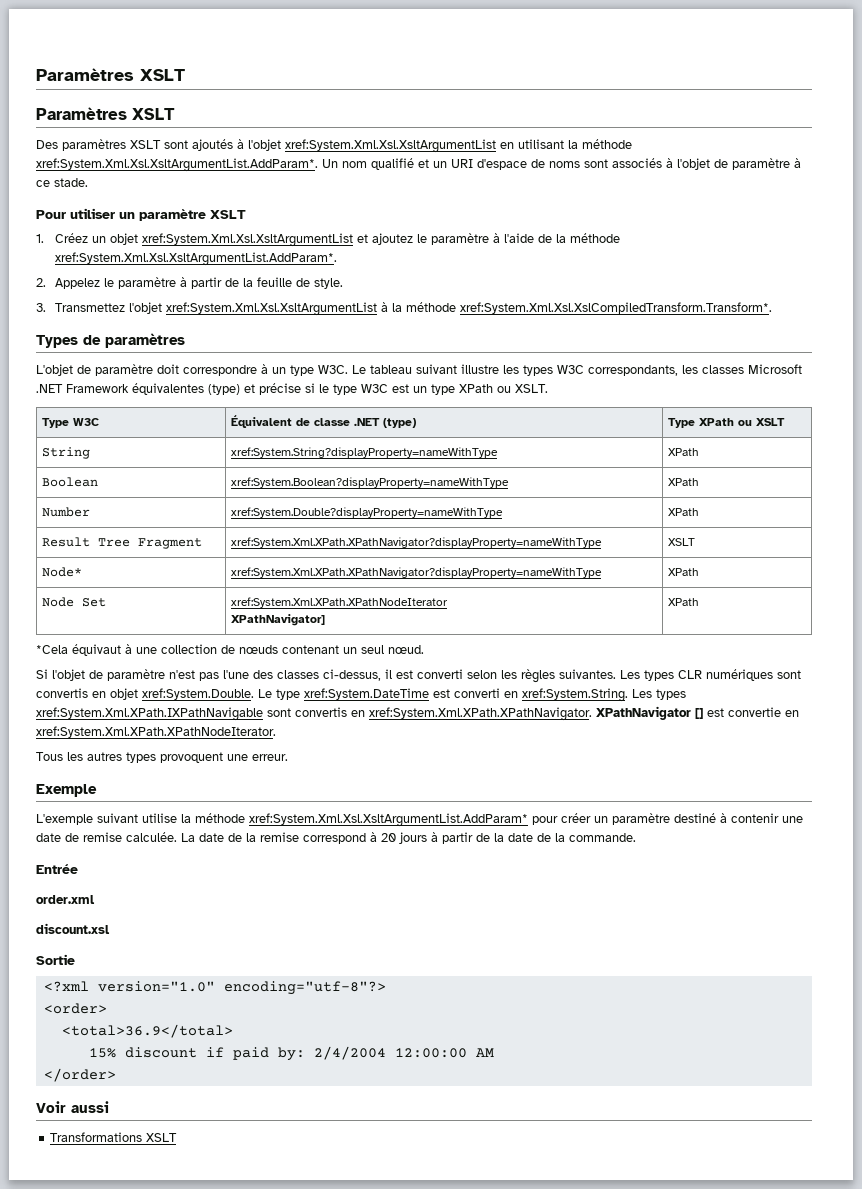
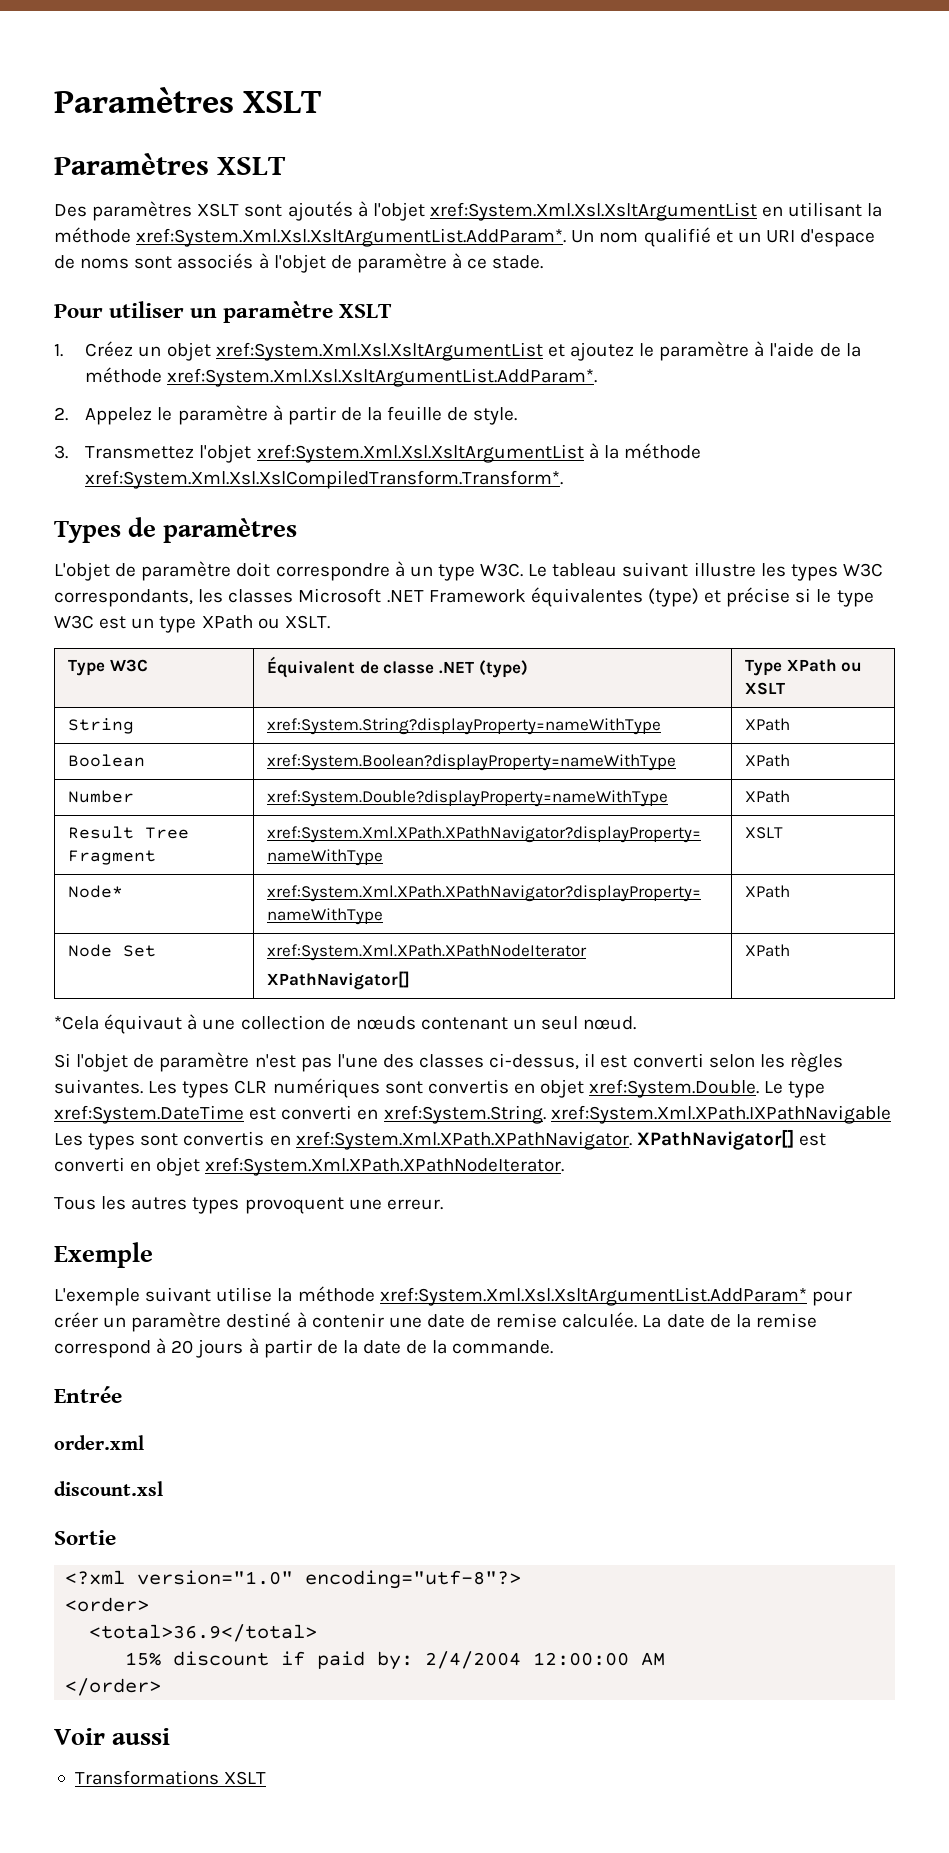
[231,614,326,626] XPathNavigator] -> [267,971,411,990] XPathNavigator[]
[632,689,686,700] [36,707,263,721] Les types xref:System.Xml.XPath.IXPathNavigable -> [550,1105,891,1124] [54,1133,136,1150] xref:System.Xml.XPath.IXPathNavigable Les types
[596,706,799,720] XPathNavigator [] est convertie en -> [636,1129,826,1150] [54,1157,201,1176] XPathNavigator[] est converti en objet

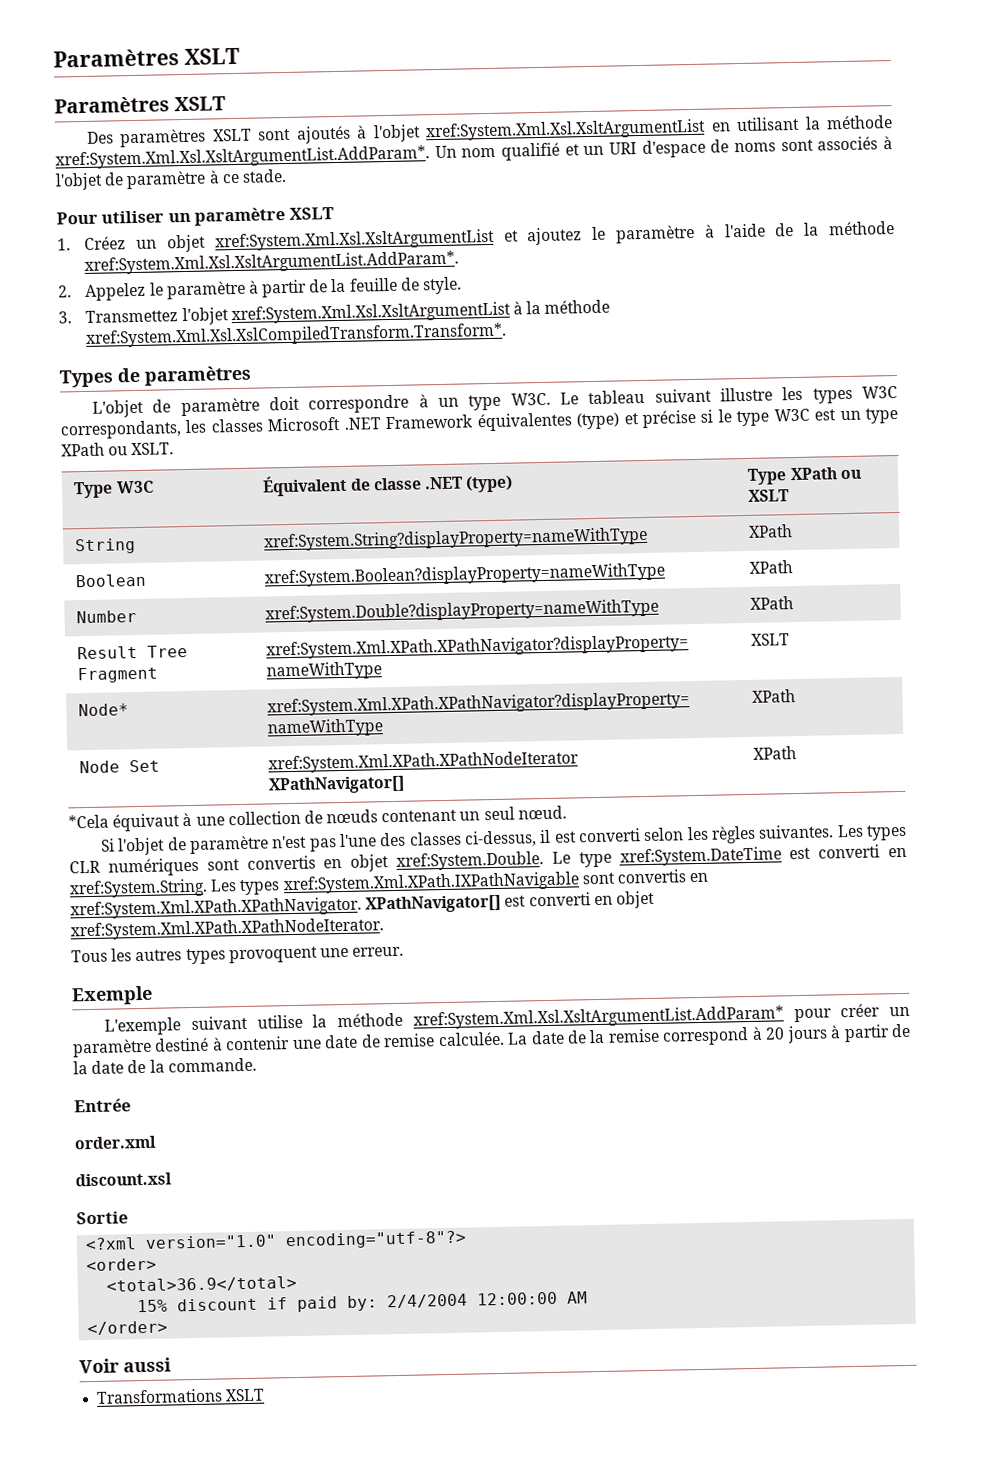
[550,1105,891,1124] [54,1133,136,1150] xref:System.Xml.XPath.IXPathNavigable Les types -> [210,871,580,896] Les types xref:System.Xml.XPath.IXPathNavigable

